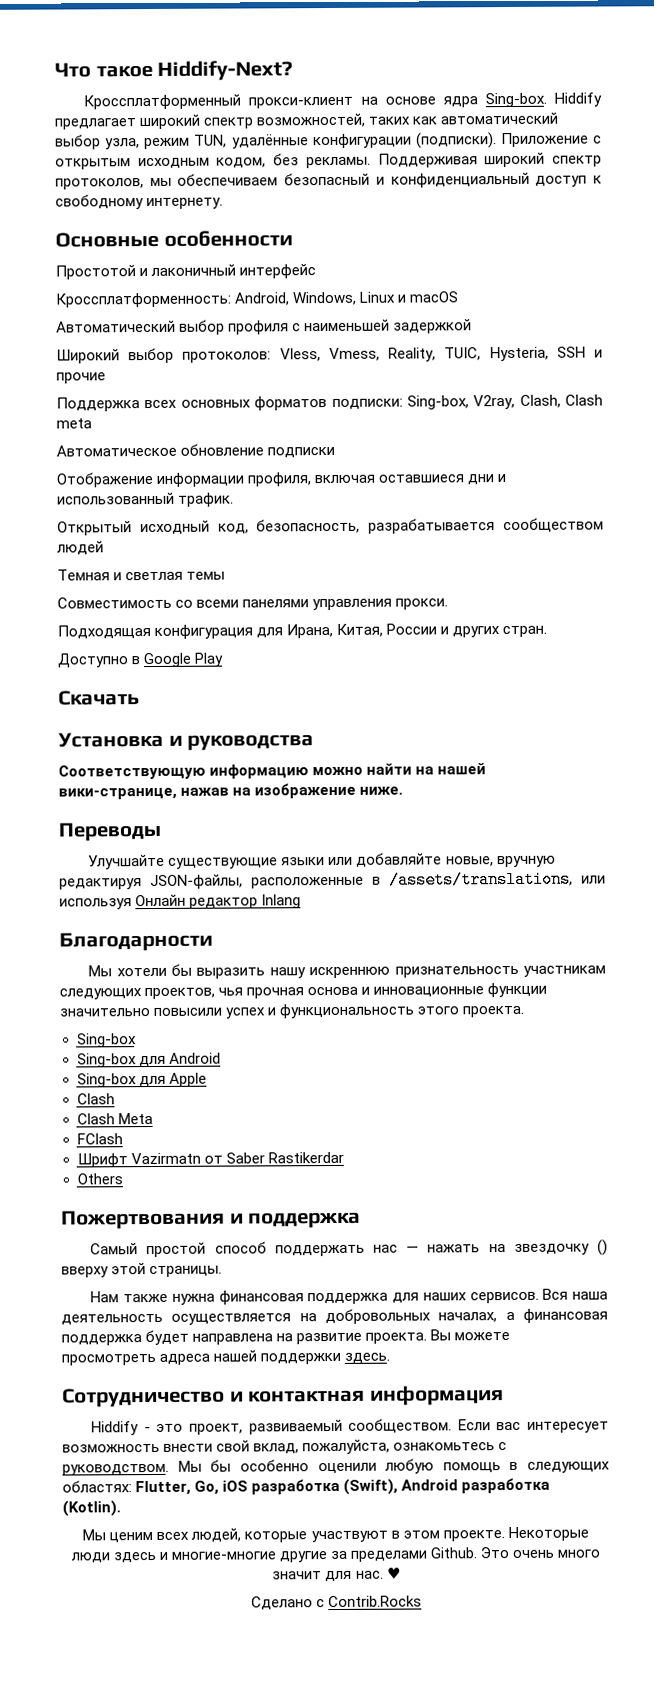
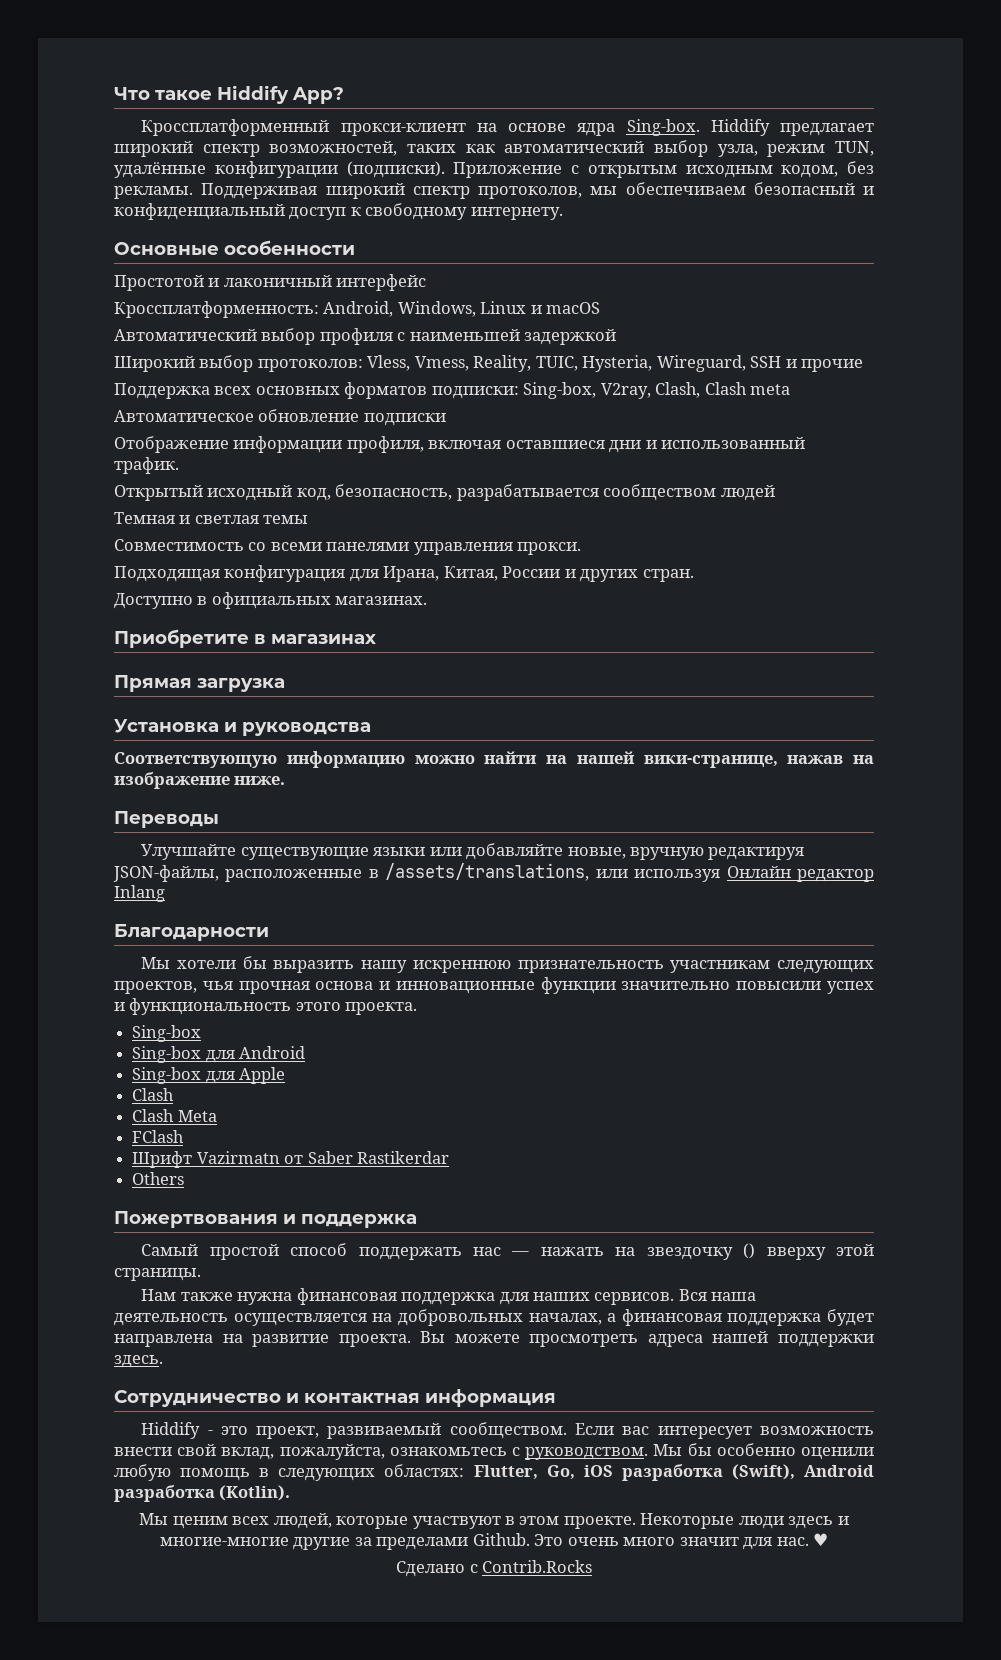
[157,60,294,81] Hiddify-Next? -> [217,85,344,104] Hiddify App?
(549, 354) none -> [656,355,746,372] Wireguard,
[143,652,225,668] [58,690,140,706] Google Play // Скачать -> [211,592,428,609] [114,629,376,648] [114,675,285,692] официальных магазинах. // Приобретите в магазинах // Прямая загрузка

